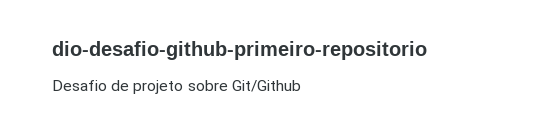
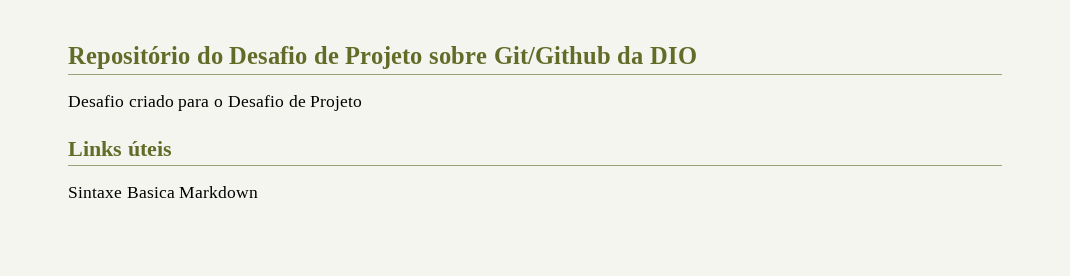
[52,41,427,60] [52,80,301,94] dio-desafio-github-primeiro-repositorio // Desafio de projeto sobre Git/Github -> [68,46,697,69] [68,95,363,111] [68,141,172,156] [68,186,259,198] Repositório do Desafio de Projeto sobre Git/Github da DIO // Desafio criado para o Desafio de Projeto // Links úteis // Sintaxe Basica Markdown

